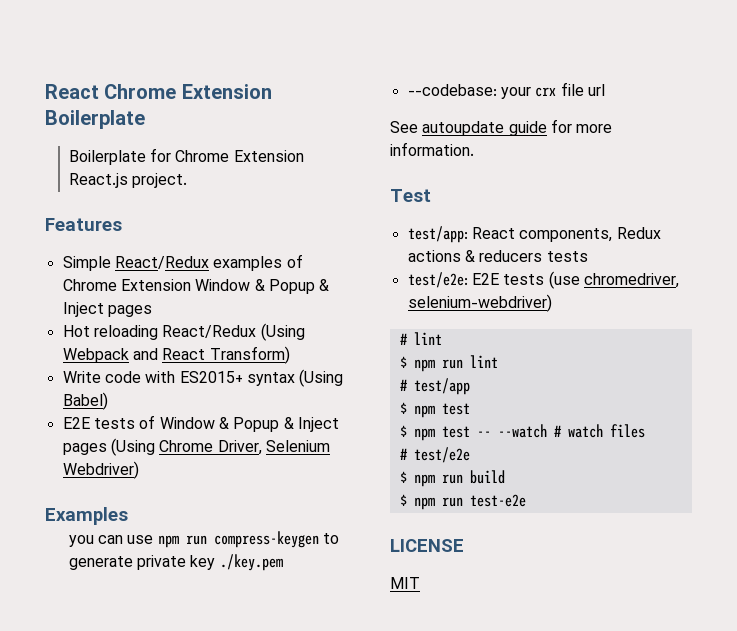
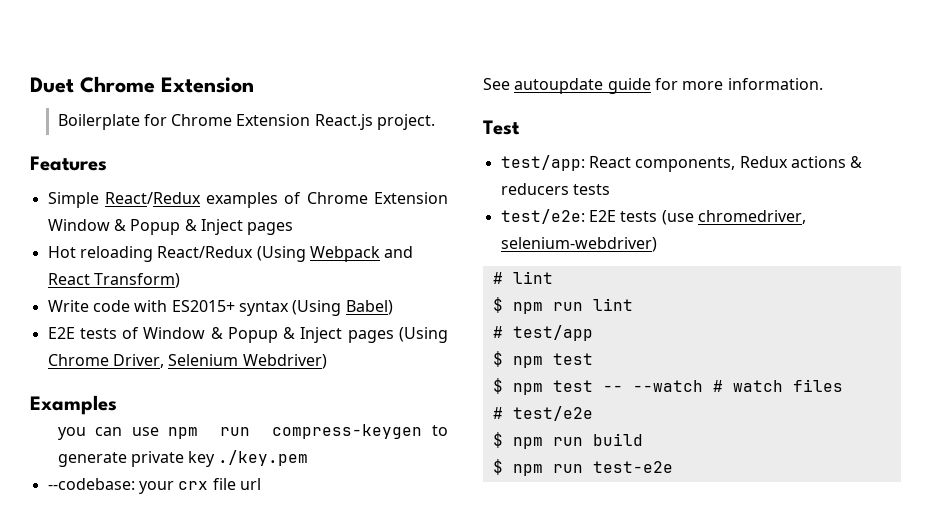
[45,84,272,99] [45,110,145,129] React Chrome Extension Boilerplate -> [30,76,254,93] Duet Chrome Extension
[390,539,464,552] [390,577,420,589] // LICENSE // MIT -> (673, 467) none

